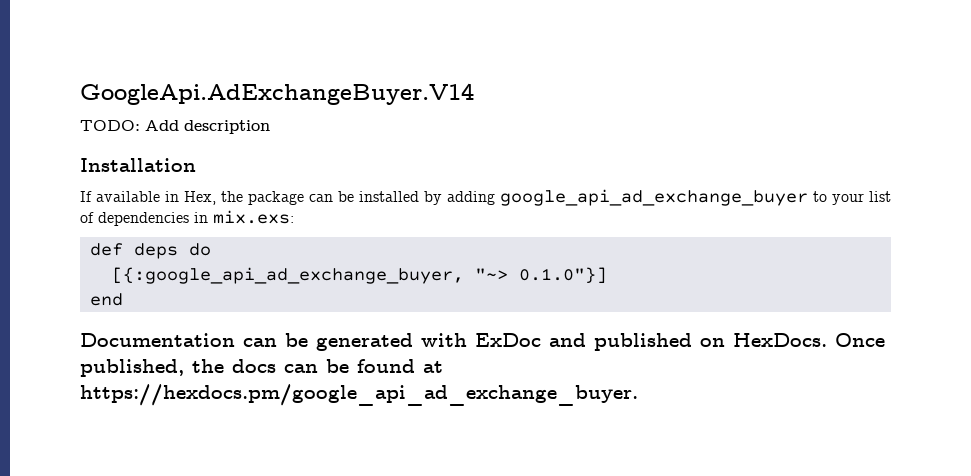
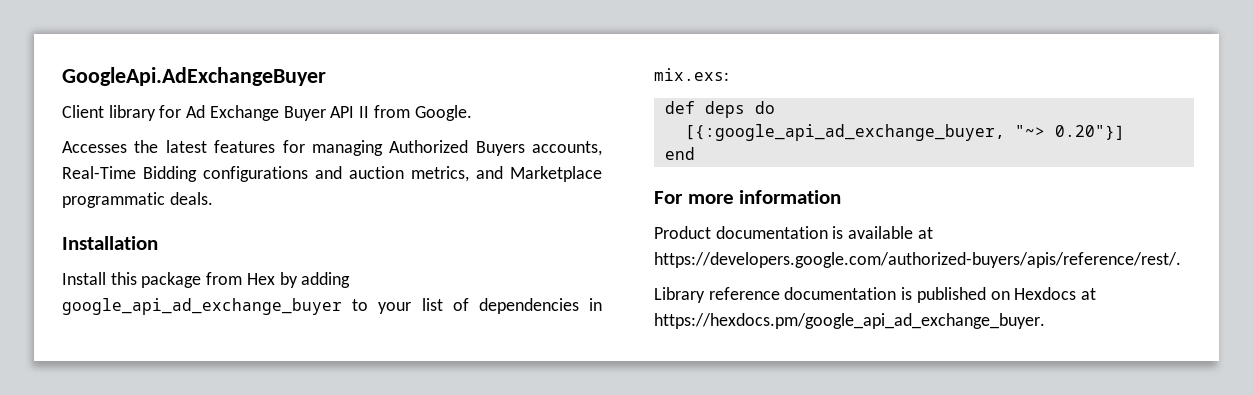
[80,83,474,105] [80,120,270,134] [80,158,196,172] [80,191,419,205] GoogleApi.AdExchangeBuyer.V14 // TODO: Add description // Installation // If available in Hex, the package can be installed -> [62,67,326,86] [62,105,472,121] [62,140,602,156] [62,166,602,182] [62,192,213,208] [62,236,158,250] [62,272,275,288] GoogleApi.AdExchangeBuyer // Client library for Ad Exchange Buyer API II from Google. // Accesses the latest features for managing Authorized Buyers accounts, Real-Time Bidding configurations and auction metrics, and Marketplace programmatic deals. // Installation // Install this package from Hex
[518,267,607,284] 0.1.0"}] -> [1054,125,1125,140] 0.20"}]
[80,333,885,351] [80,359,415,377] Documentation can be generated with ExDoc and published on HexDocs. Once published, the docs can be found -> [654,190,842,204] [654,226,933,239] [654,252,1181,268] [654,287,1077,303] For more information // Product documentation is available at https://developers.google.com/authorized-buyers/apis/reference/rest/. // Library reference documentation is published on Hexdocs

